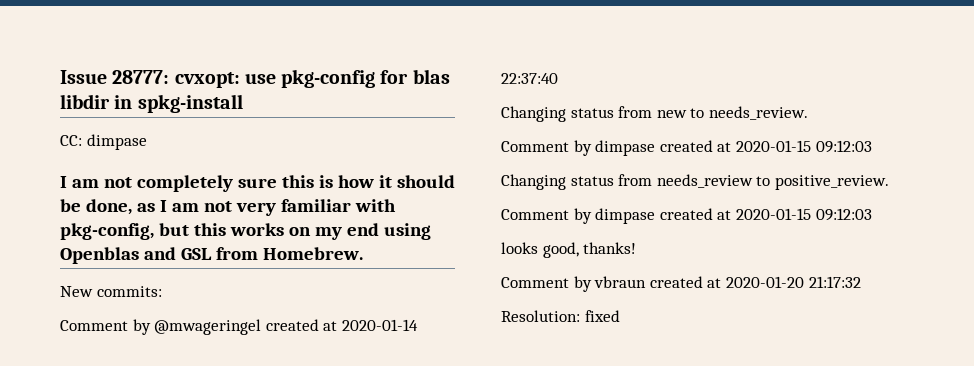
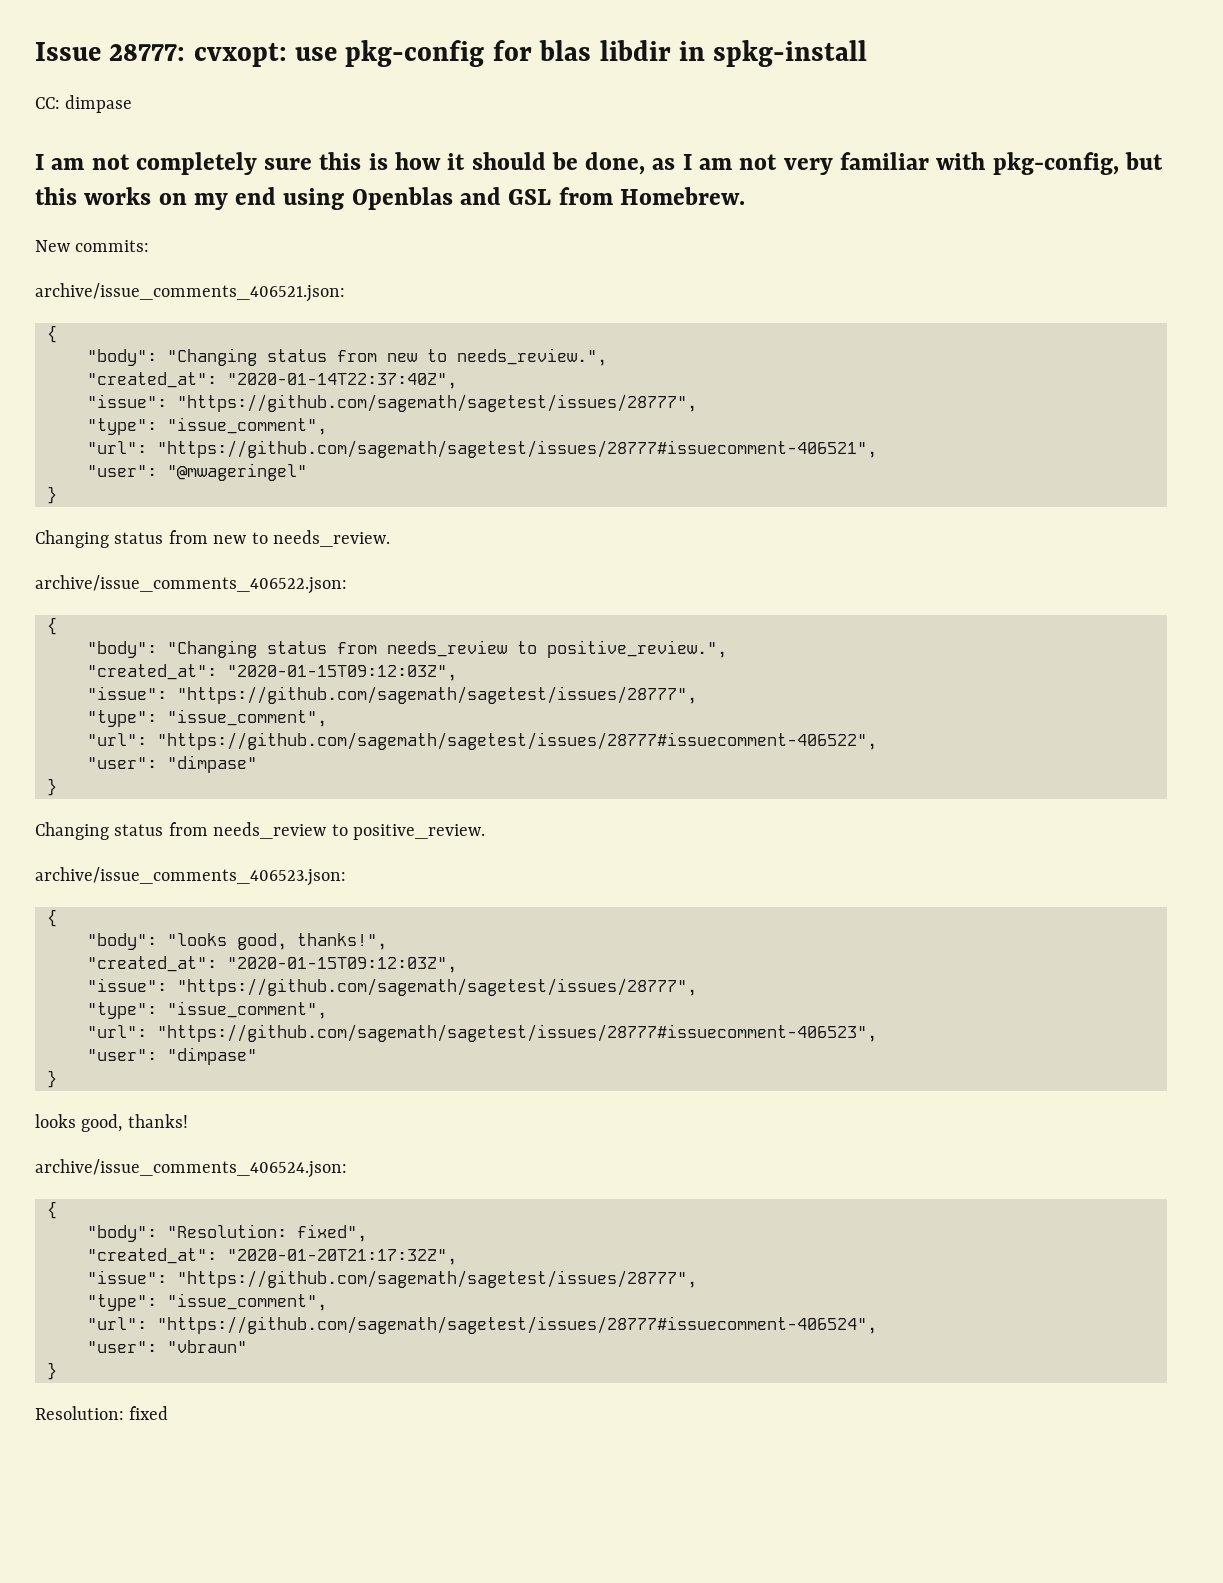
[60,319,418,335] [501,73,558,84] Comment by @mwageringel created at 2020-01-14 22:37:40 -> [35,283,345,302] [47,325,57,343] [87,348,607,366] [87,372,457,389] [87,394,697,412] [87,417,327,435] [87,440,877,458] [87,463,307,481] [47,486,57,504] archive/issue_comments_406521.json: // { // "body": "Changing status from new to needs_review.", // "created_at": "2020-01-14T22:37:40Z", // "issue": "https://github.com/sagemath/sagetest/issues/28777", // "type": "issue_comment", // "url": "https://github.com/sagemath/sagetest/issues/28777#issuecomment-406521", // "user": "@mwageringel" // }
[501,140,872,156] Comment by dimpase created at 2020-01-15 09:12:03 -> [35,575,347,594] [47,617,57,635] [87,640,727,658] [87,664,457,681] [87,686,697,704] [87,709,327,727] [87,732,877,750] [87,755,257,773] [47,778,57,796] archive/issue_comments_406522.json: // { // "body": "Changing status from needs_review to positive_review.", // "created_at": "2020-01-15T09:12:03Z", // "issue": "https://github.com/sagemath/sagetest/issues/28777", // "type": "issue_comment", // "url": "https://github.com/sagemath/sagetest/issues/28777#issuecomment-406522", // "user": "dimpase" // }
[501,208,872,224] [501,242,637,258] [501,276,861,292] Comment by dimpase created at 2020-01-15 09:12:03 // looks good, thanks! // Comment by vbraun created at 2020-01-20 21:17:32 -> [35,867,346,886] [47,909,57,927] [87,933,387,950] [87,956,457,973] [87,978,697,996] [87,1001,327,1019] [87,1024,877,1042] [87,1047,257,1065] [47,1070,57,1088] [35,1114,188,1132] [35,1159,347,1178] [47,1201,57,1219] [87,1224,367,1242] [87,1248,457,1265] [87,1270,697,1288] [87,1293,327,1311] [87,1316,877,1334] [87,1340,247,1353] [47,1362,57,1380] archive/issue_comments_406523.json: // { // "body": "looks good, thanks!", // "created_at": "2020-01-15T09:12:03Z", // "issue": "https://github.com/sagemath/sagetest/issues/28777", // "type": "issue_comment", // "url": "https://github.com/sagemath/sagetest/issues/28777#issuecomment-406523", // "user": "dimpase" // } // looks good, thanks! // archive/issue_comments_406524.json: // { // "body": "Resolution: fixed", // "created_at": "2020-01-20T21:17:32Z", // "issue": "https://github.com/sagemath/sagetest/issues/28777", // "type": "issue_comment", // "url": "https://github.com/sagemath/sagetest/issues/28777#issuecomment-406524", // "user": "vbraun" // }

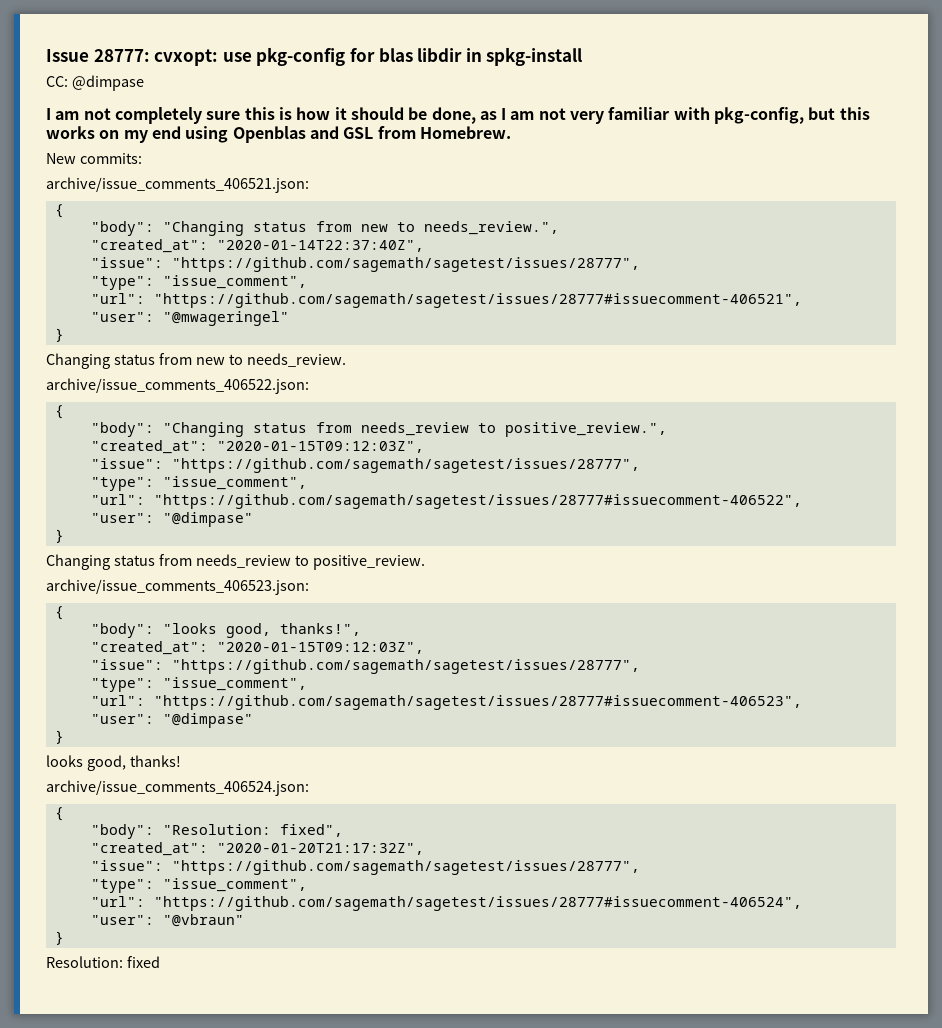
[65,95,133,113] dimpase -> [71,75,144,91] @dimpase
[167,755,257,773] "dimpase" -> [162,512,253,527] "@dimpase"
[167,1047,257,1065] "dimpase" -> [162,713,253,728] "@dimpase"
[167,1340,247,1353] "vbraun" -> [162,914,244,927] "@vbraun"

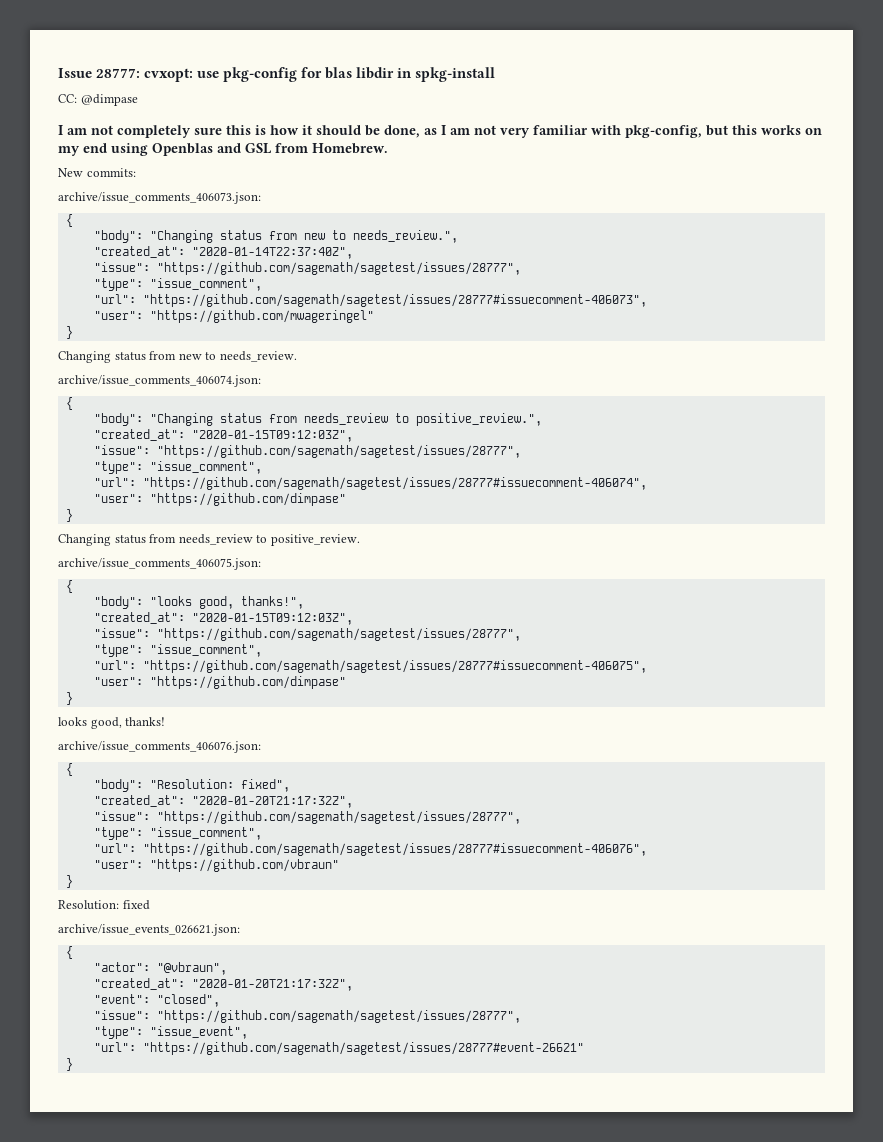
[46,177,309,193] archive/issue_comments_406521.json: -> [58,192,261,204] archive/issue_comments_406073.json:
[153,293,802,308] [90,311,289,326] "https://github.com/sagemath/sagetest/issues/28777#issuecomment-406521", // "user": "@mwageringel" -> [142,294,647,307] [93,310,374,323] "https://github.com/sagemath/sagetest/issues/28777#issuecomment-406073", // "user": "https://github.com/mwageringel"
[46,378,309,394] archive/issue_comments_406522.json: -> [58,375,261,387] archive/issue_comments_406074.json:
[153,494,802,509] [90,512,253,527] "https://github.com/sagemath/sagetest/issues/28777#issuecomment-406522", // "user": "@dimpase" -> [142,477,647,490] [93,493,346,506] "https://github.com/sagemath/sagetest/issues/28777#issuecomment-406074", // "user": "https://github.com/dimpase"
[46,579,309,595] archive/issue_comments_406523.json: -> [58,558,261,570] archive/issue_comments_406075.json:
[153,695,802,710] [90,713,253,728] "https://github.com/sagemath/sagetest/issues/28777#issuecomment-406523", // "user": "@dimpase" -> [142,660,647,673] [93,676,346,689] "https://github.com/sagemath/sagetest/issues/28777#issuecomment-406075", // "user": "https://github.com/dimpase"
[46,780,309,796] archive/issue_comments_406524.json: -> [58,741,261,753] archive/issue_comments_406076.json:
[153,896,802,911] [90,914,244,927] "https://github.com/sagemath/sagetest/issues/28777#issuecomment-406524", // "user": "@vbraun" -> [142,843,647,856] [93,859,339,872] "https://github.com/sagemath/sagetest/issues/28777#issuecomment-406076", // "user": "https://github.com/vbraun"
(160, 962) none -> [58,924,240,936] [65,946,73,959] [93,962,227,975] [93,978,353,991] [93,994,220,1007] [93,1010,521,1023] [93,1026,248,1039] [93,1042,584,1055] [65,1058,73,1071] // archive/issue_events_026621.json: // { // "actor": "@vbraun", // "created_at": "2020-01-20T21:17:32Z", // "event": "closed", // "issue": "https://github.com/sagemath/sagetest/issues/28777", // "type": "issue_event", // "url": "https://github.com/sagemath/sagetest/issues/28777#event-26621" // }

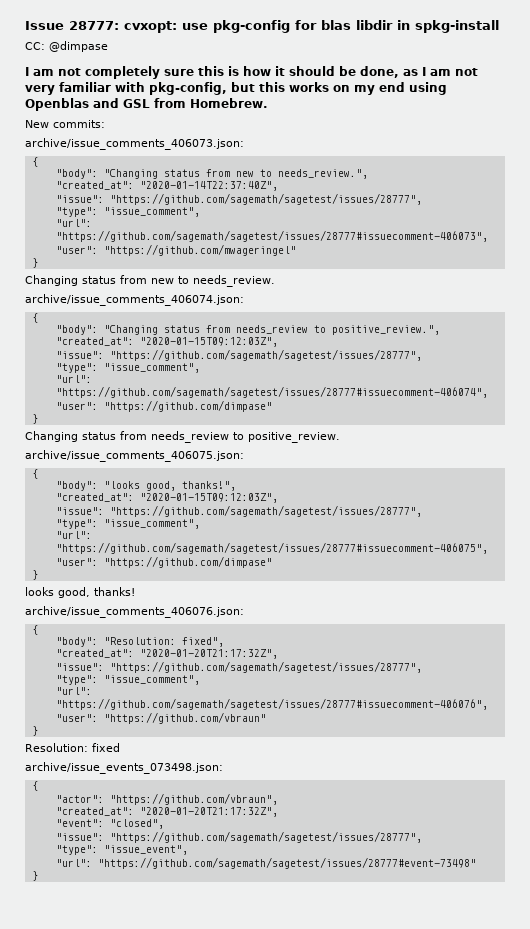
[58,924,240,936] archive/issue_events_026621.json: -> [25,762,223,774] archive/issue_events_073498.json:
[156,962,227,975] "@vbraun", -> [109,793,278,805] "https://github.com/vbraun",
[142,1042,584,1055] "https://github.com/sagemath/sagetest/issues/28777#event-26621" -> [97,857,476,869] "https://github.com/sagemath/sagetest/issues/28777#event-73498"

